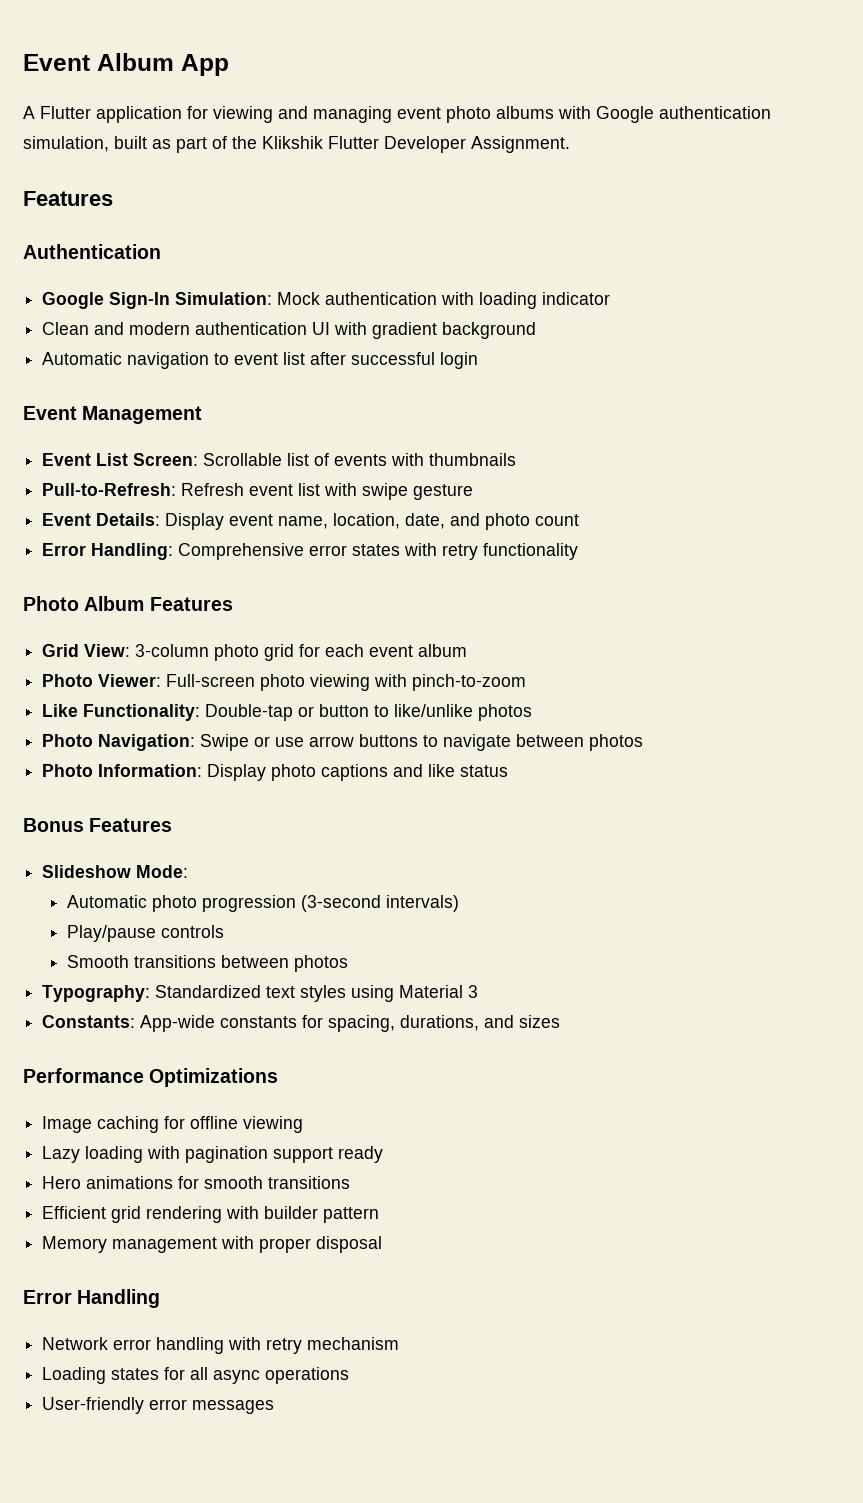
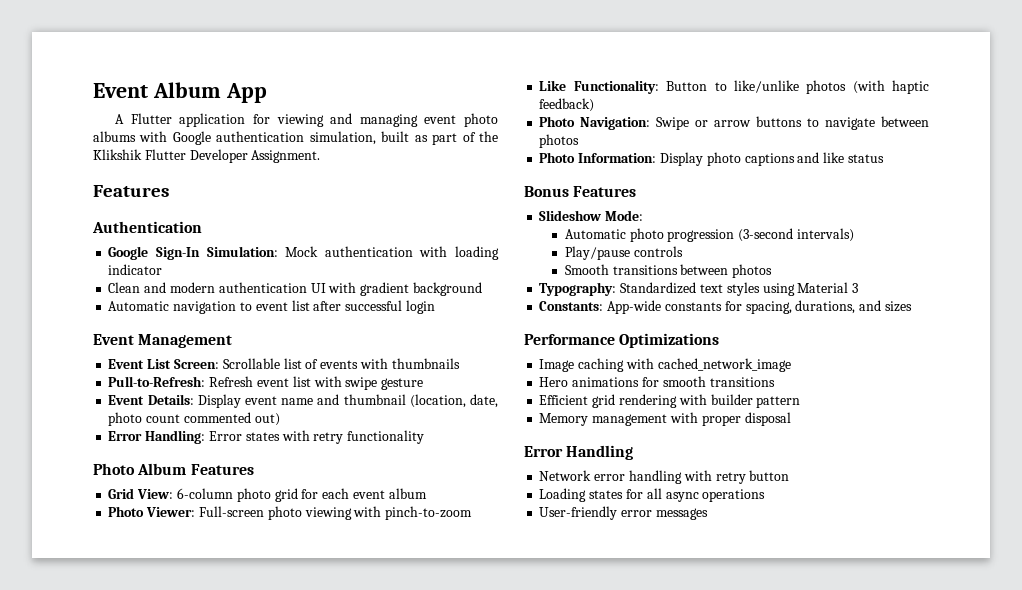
[278,513,481,529] name, location, date, and -> [281,394,498,408] name and thumbnail (location, date,
(580, 520) none -> [183,412,280,426] commented out)
[178,543,348,560] Comprehensive error -> [208,431,242,441] Error
[135,644,210,657] 3-column -> [176,488,233,499] 6-column
[205,704,370,721] Double-tap or button -> [666,81,708,91] Button
(533, 712) none -> [852,80,929,94] [539,98,595,112] (with haptic feedback)
[275,737,305,747] use -> (709, 123) none
[164,1116,304,1133] [42,1146,384,1163] for offline viewing // Lazy loading with pagination support ready -> [625,358,791,372] with cached_network_image
[307,1337,400,1350] mechanism -> [749,470,790,481] button

